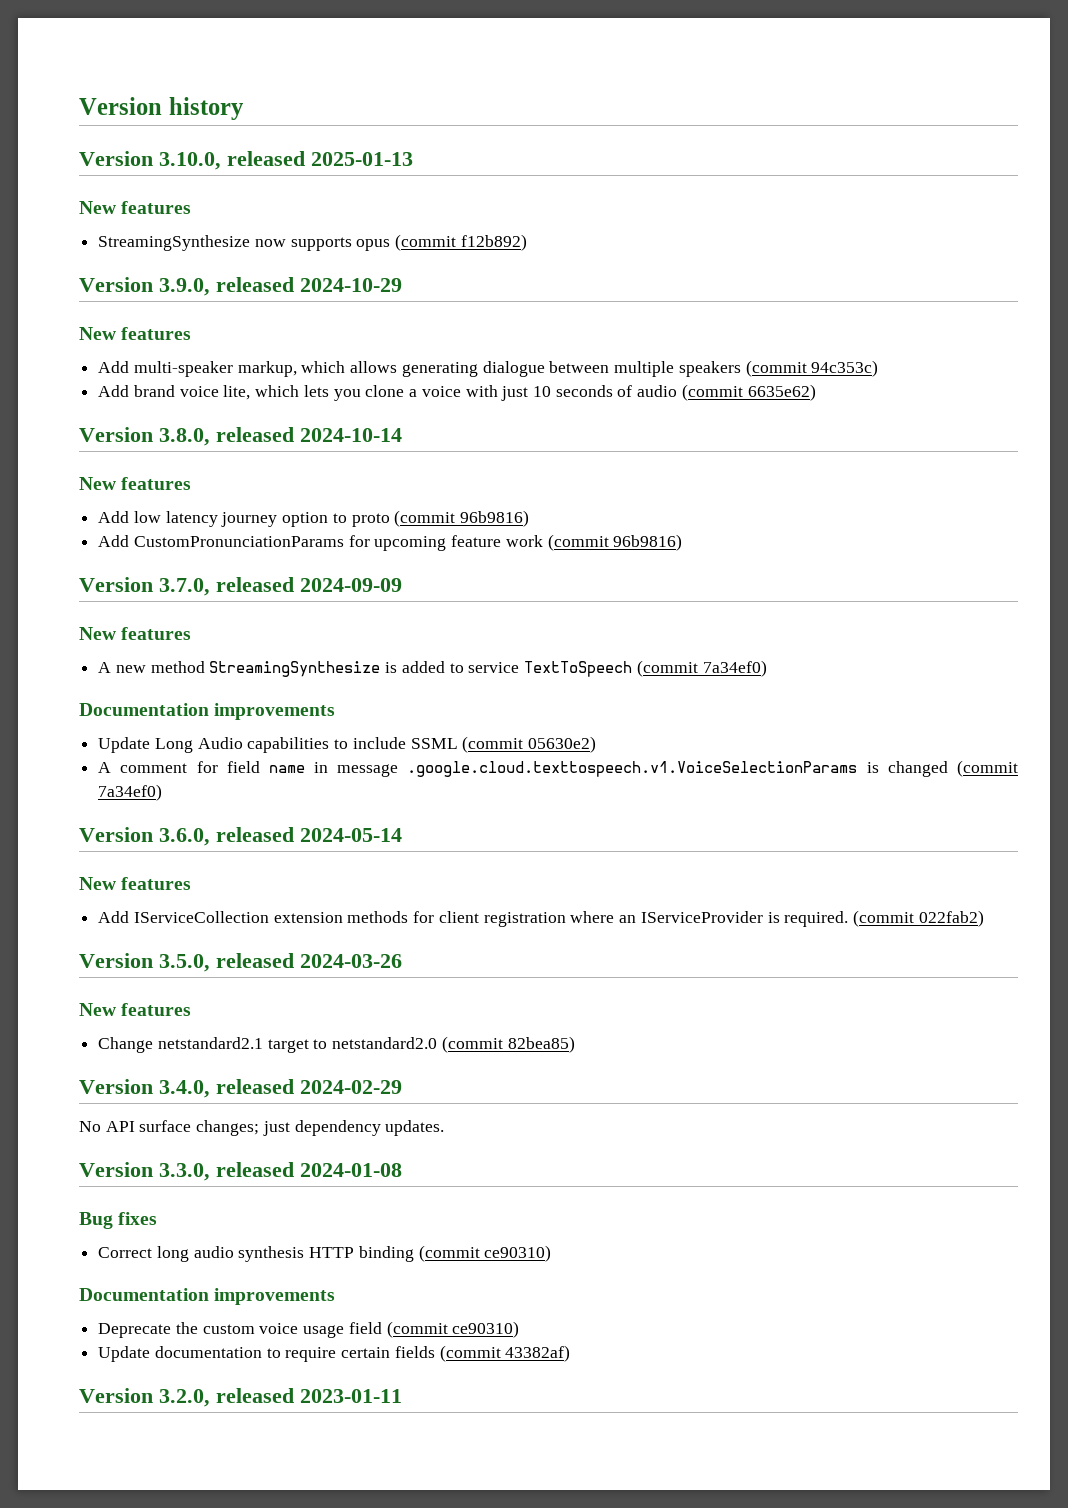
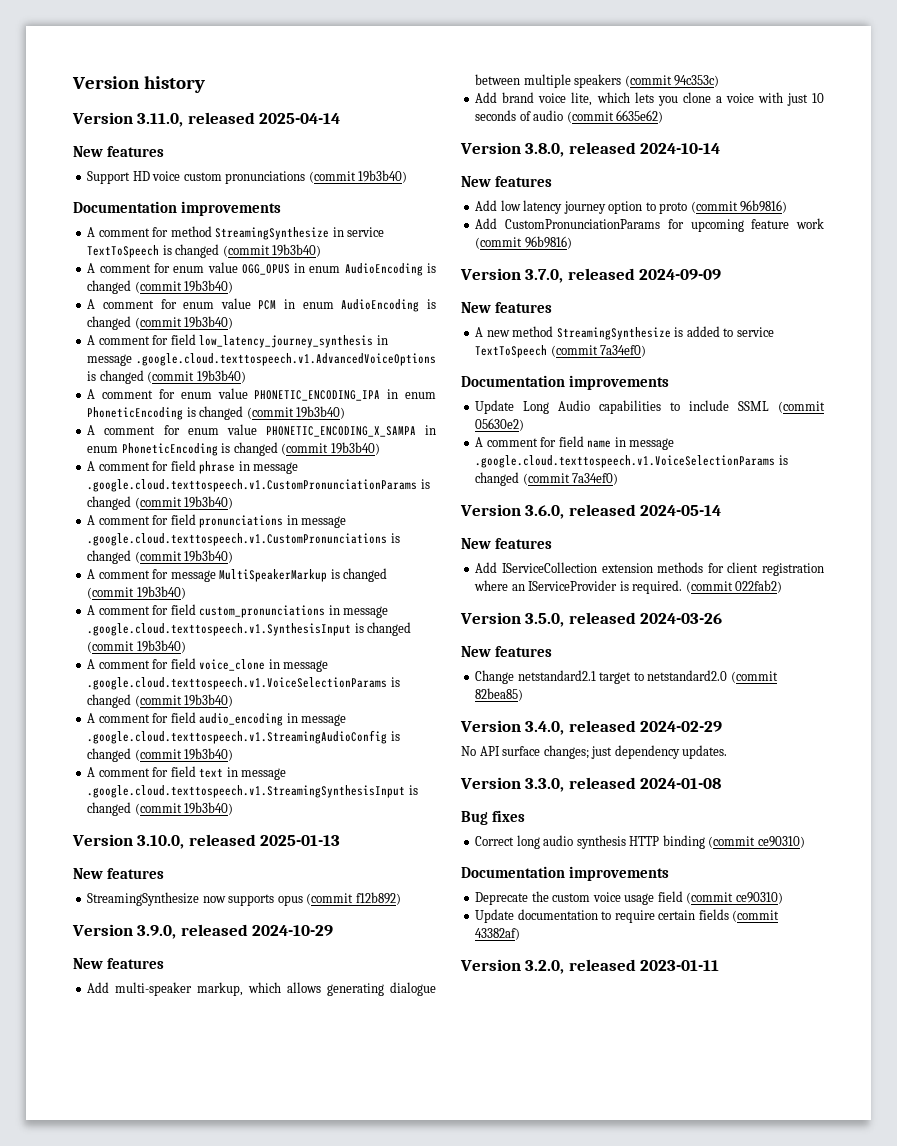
(244, 108) none -> [72,112,341,127] [73,146,164,157] [87,170,408,184] [73,201,281,216] [87,226,385,240] [87,244,322,258] [87,262,437,276] [87,280,234,294] [87,298,436,312] [87,316,234,330] [87,334,388,348] [87,353,436,366] [87,370,246,384] [87,388,436,401] [87,406,346,420] [87,424,436,437] [87,442,380,456] [87,460,299,474] [87,479,430,492] [87,496,234,510] [87,514,347,528] [87,533,400,546] [87,550,234,564] [87,568,388,582] [87,586,186,599] [87,604,389,618] [87,622,412,636] [87,640,186,653] [87,658,329,672] [87,677,400,690] [87,694,234,708] [87,712,347,726] [87,730,400,744] [87,748,234,762] [87,766,287,780] [87,785,418,798] [87,802,234,816] // Version 3.11.0, released 2025-04-14 // New features // Support HD voice custom pronunciations (commit 19b3b40) // Documentation improvements // A comment for method StreamingSynthesize in service TextToSpeech is changed (commit 19b3b40) // A comment for enum value OGG_OPUS in enum AudioEncoding is changed (commit 19b3b40) // A comment for enum value PCM in enum AudioEncoding is changed (commit 19b3b40) // A comment for field low_latency_journey_synthesis in message .google.cloud.texttospeech.v1.AdvancedVoiceOptions is changed (commit 19b3b40) // A comment for enum value PHONETIC_ENCODING_IPA in enum PhoneticEncoding is changed (commit 19b3b40) // A comment for enum value PHONETIC_ENCODING_X_SAMPA in enum PhoneticEncoding is changed (commit 19b3b40) // A comment for field phrase in message .google.cloud.texttospeech.v1.CustomPronunciationParams is changed (commit 19b3b40) // A comment for field pronunciations in message .google.cloud.texttospeech.v1.CustomPronunciations is changed (commit 19b3b40) // A comment for message MultiSpeakerMarkup is changed (commit 19b3b40) // A comment for field custom_pronunciations in message .google.cloud.texttospeech.v1.SynthesisInput is changed (commit 19b3b40) // A comment for field voice_clone in message .google.cloud.texttospeech.v1.VoiceSelectionParams is changed (commit 19b3b40) // A comment for field audio_encoding in message .google.cloud.texttospeech.v1.StreamingAudioConfig is changed (commit 19b3b40) // A comment for field text in message .google.cloud.texttospeech.v1.StreamingSynthesisInput is changed (commit 19b3b40)

